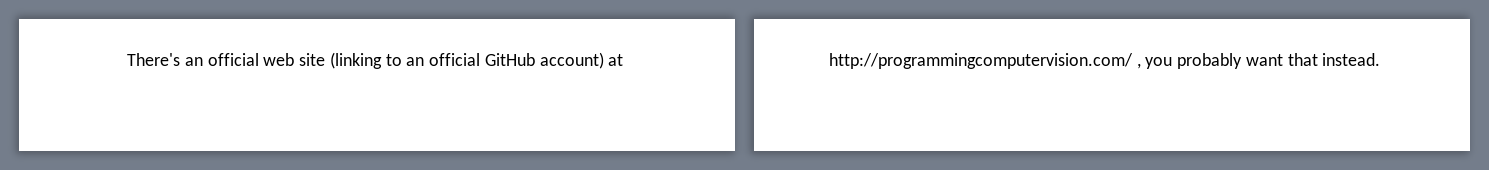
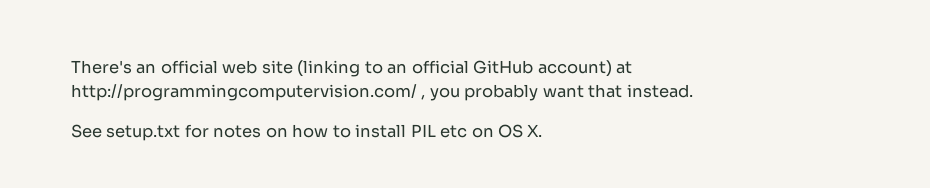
(1381, 59) none -> [71,124,543,141] // See setup.txt for notes on how to install PIL etc on OS X.

